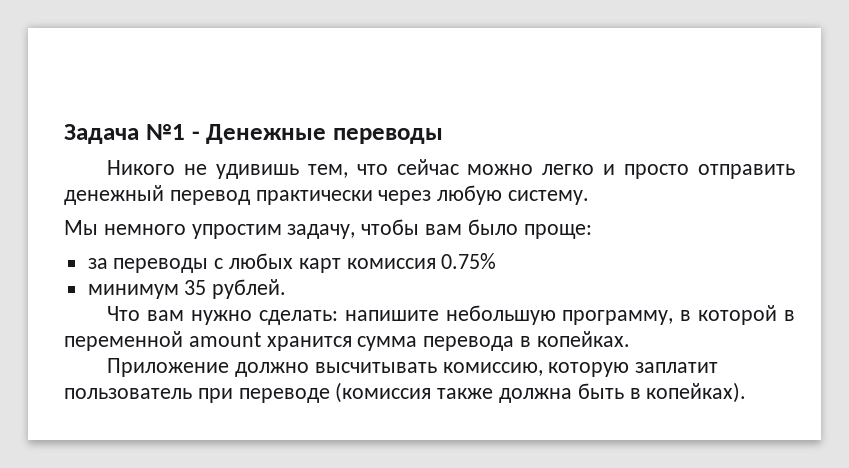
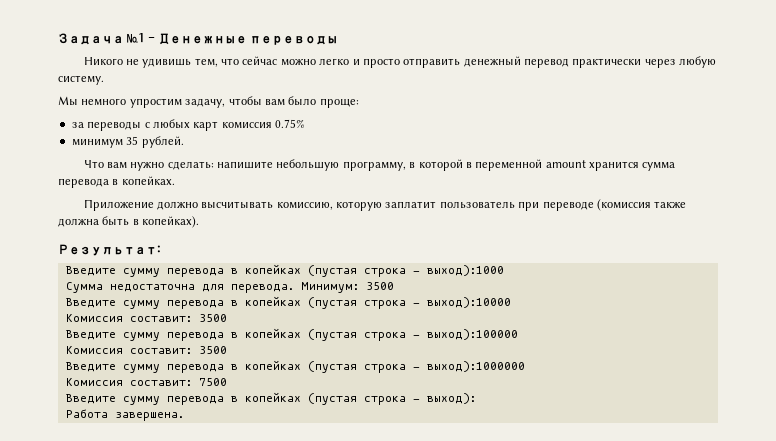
(747, 392) none -> [58,244,161,256] [65,264,504,277] [65,282,394,293] [65,296,511,309] [65,314,227,322] [65,328,518,341] [65,346,227,354] [65,360,525,373] [65,378,227,386] [65,392,476,405] [65,409,184,421] // Результат: // Введите сумму перевода в копейках (пустая строка - выход):1000 // Сумма недостаточна для перевода. Минимум: 3500 // Введите сумму перевода в копейках (пустая строка - выход):10000 // Комиссия составит: 3500 // Введите сумму перевода в копейках (пустая строка - выход):100000 // Комиссия составит: 3500 // Введите сумму перевода в копейках (пустая строка - выход):1000000 // Комиссия составит: 7500 // Введите сумму перевода в копейках (пустая строка - выход): // Работа завершена.

